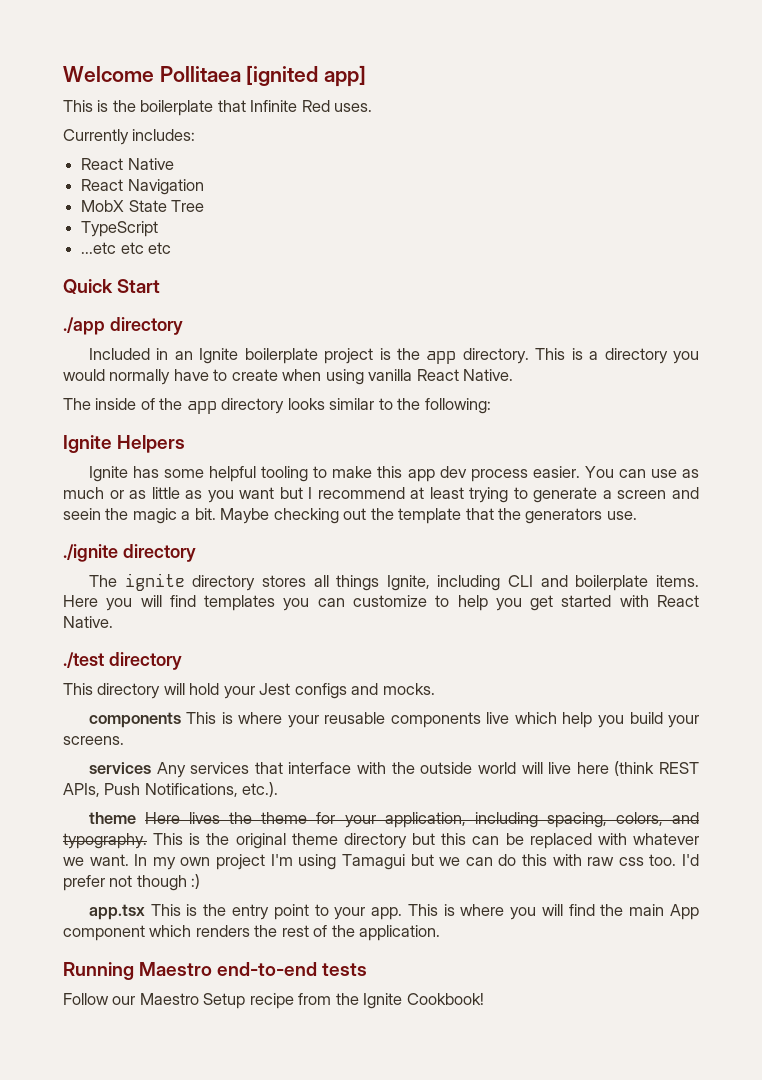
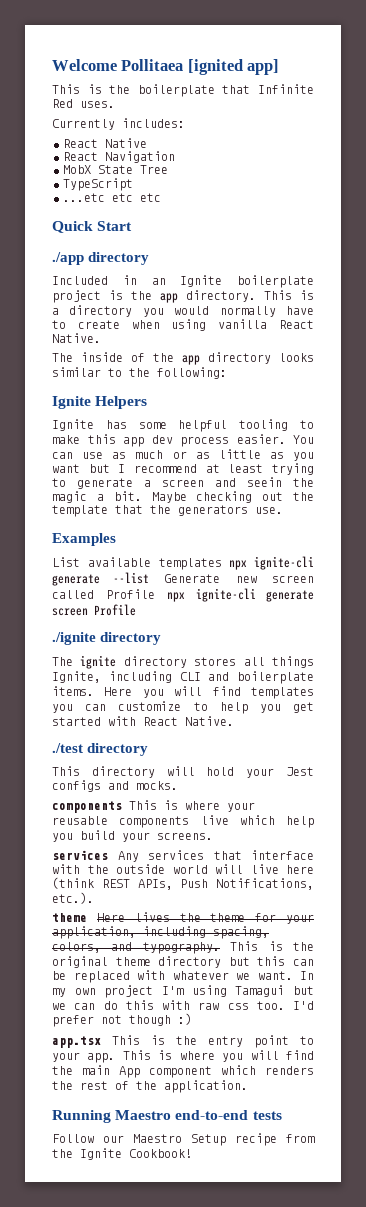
(637, 515) none -> [52,533,116,546] [52,556,314,570] [52,572,314,586] [52,588,314,602] [52,604,136,616] // Examples // List available templates npx ignite-cli generate --list Generate new screen called Profile npx ignite-cli generate screen Profile

